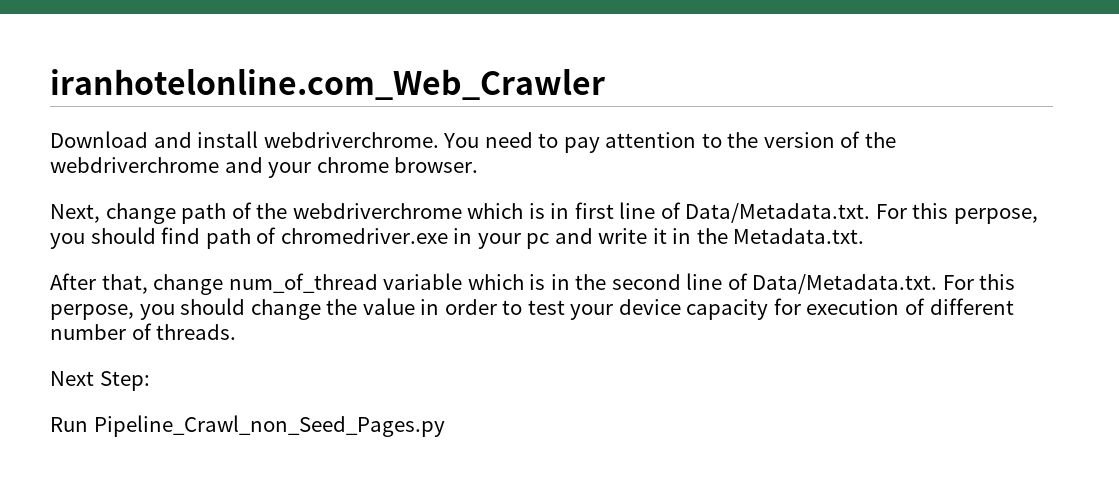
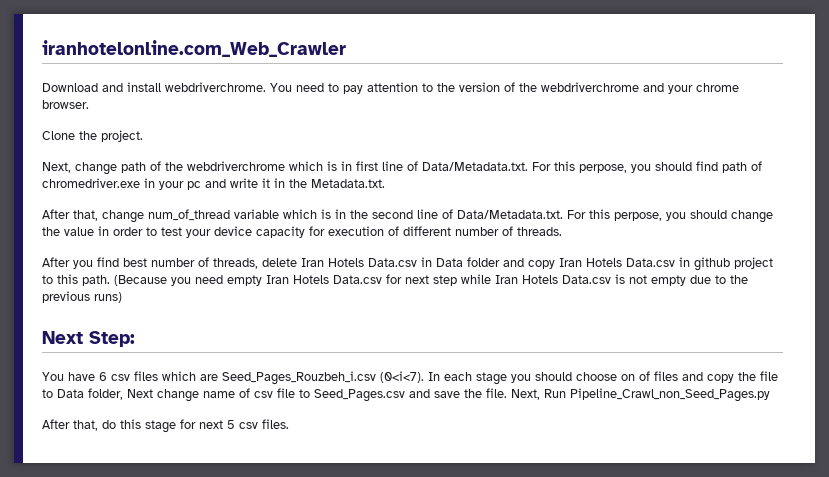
(479, 165) none -> [42,130,143,142] // Clone the project.
[50,371,150,391] [50,415,445,437] Next Step: // Run Pipeline_Crawl_non_Seed_Pages.py -> [42,257,773,271] [42,274,748,286] [42,291,122,303] [42,331,135,347] [42,371,778,385] [42,388,770,402] [42,419,289,433] After you find best number of threads, delete Iran Hotels Data.csv in Data folder and copy Iran Hotels Data.csv in github project to this path. (Because you need empty Iran Hotels Data.csv for next step while Iran Hotels Data.csv is not empty due to the previous runs) // Next Step: // You have 6 csv files which are Seed_Pages_Rouzbeh_i.csv (0<i<7). In each stage you should choose on of files and copy the file to Data folder, Next change name of csv file to Seed_Pages.csv and save the file. Next, Run Pipeline_Crawl_non_Seed_Pages.py // After that, do this stage for next 5 csv files.

